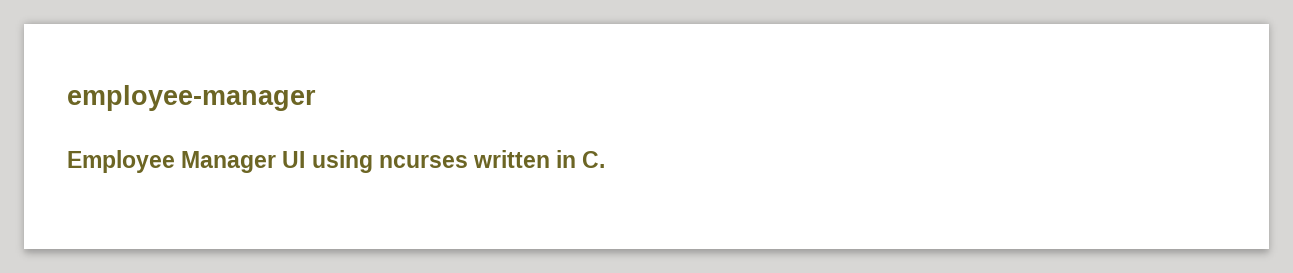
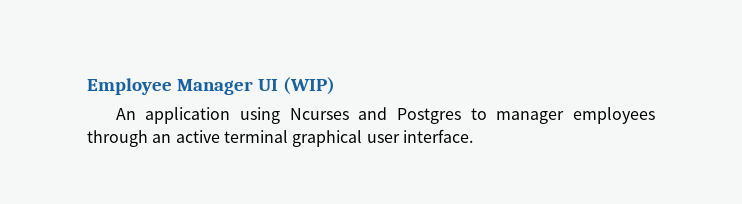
[67,85,316,111] employee-manager // -> (87, 86) none
[311,150,606,173] using ncurses written in C. -> [283,77,336,95] [115,107,655,124] [87,129,473,147] (WIP) // An application using Ncurses and Postgres to manager employees through an active terminal graphical user interface.

